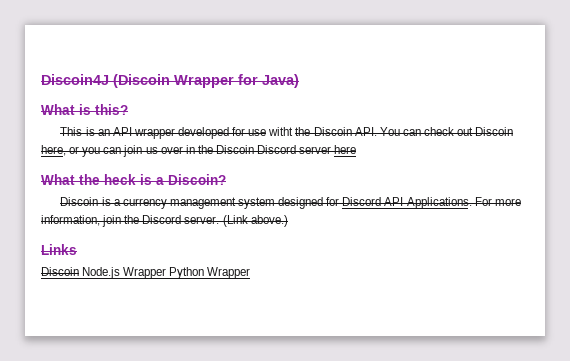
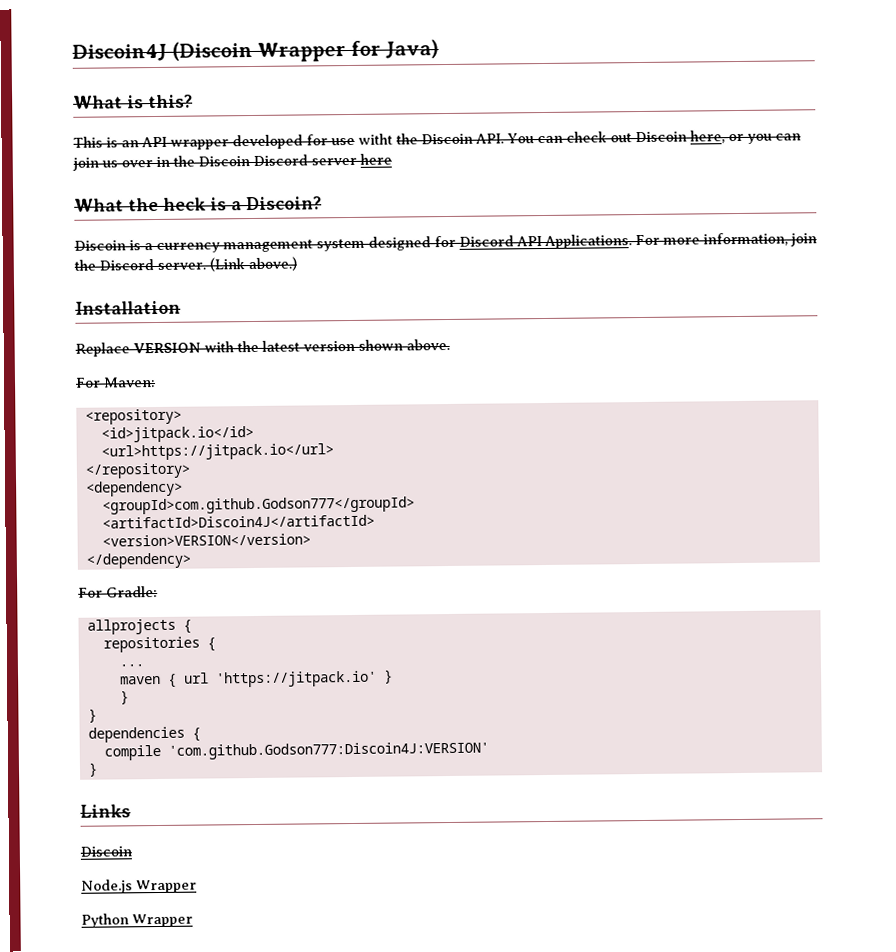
(288, 221) none -> [75,300,181,315] [75,338,450,357] [75,377,156,388] [84,408,182,425] [100,426,254,443] [100,443,334,461] [84,462,191,479] [85,480,183,497] [101,496,415,515] [101,514,375,529] [101,533,311,547] [85,552,191,569] [78,586,158,598] [86,618,192,635] [102,636,216,653] [118,664,144,667] [119,669,393,688] [119,690,129,705] [87,708,97,723] [87,726,201,743] [103,741,489,761] [87,762,98,777] // Installation // Replace VERSION with the latest version shown above. // For Maven: // <repository> // <id>jitpack.io</id> // <url>https://jitpack.io</url> // </repository> // <dependency> // <groupId>com.github.Godson777</groupId> // <artifactId>Discoin4J</artifactId> // <version>VERSION</version> // </dependency> // For Gradle: // allprojects { // repositories { // ... // maven { url 'https://jitpack.io' } // } // } // dependencies { // compile 'com.github.Godson777:Discoin4J:VERSION' // }
(79, 271) none -> (132, 851) //
(167, 273) none -> (197, 886) //

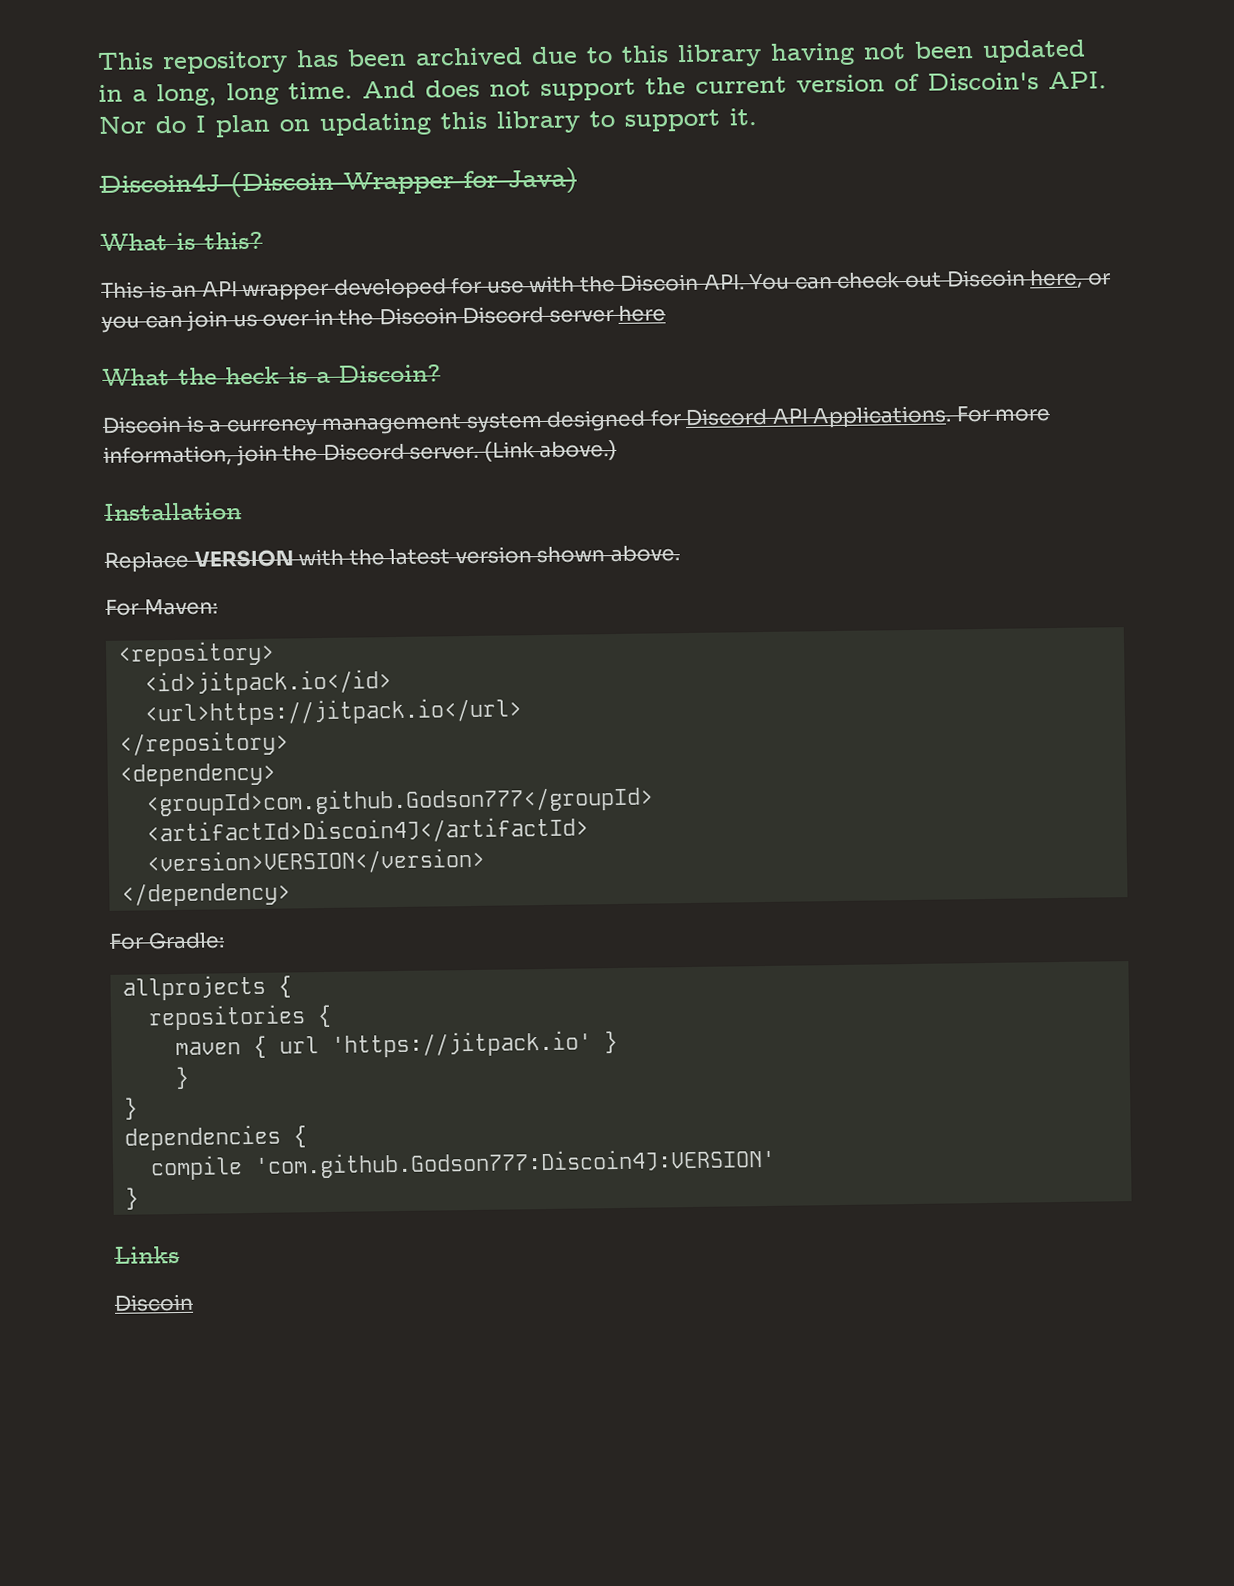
(72, 52) none -> [97,39,1086,75] [98,71,1107,107] [98,108,757,138] This repository has been archived due to this library having not been updated in a long, long time. And does not support the current version of Discoin's API. Nor do I plan on updating this library to support it. //
[358,133,393,145] witht -> [528,275,576,294] with
[118,664,144,667] // ... -> (333, 1016) none
[81,879,197,894] [81,913,193,928] // Node.js Wrapper // Python Wrapper -> (194, 1302) none

